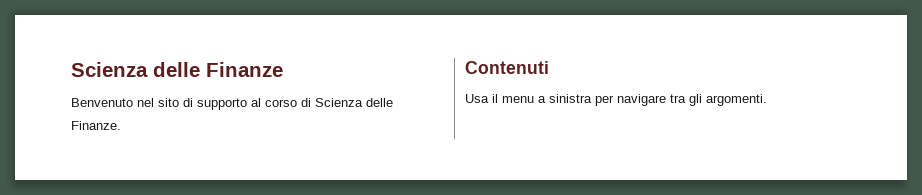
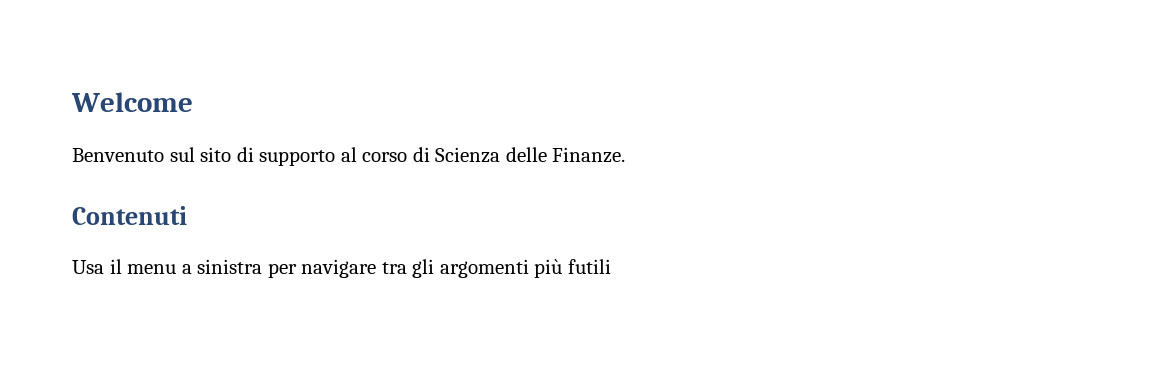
[71,62,283,77] Scienza delle Finanze -> [71,92,193,112] Welcome
[137,98,154,107] nel -> [169,147,195,162] sul
[706,94,767,106] argomenti. -> [439,259,611,278] argomenti più futili

